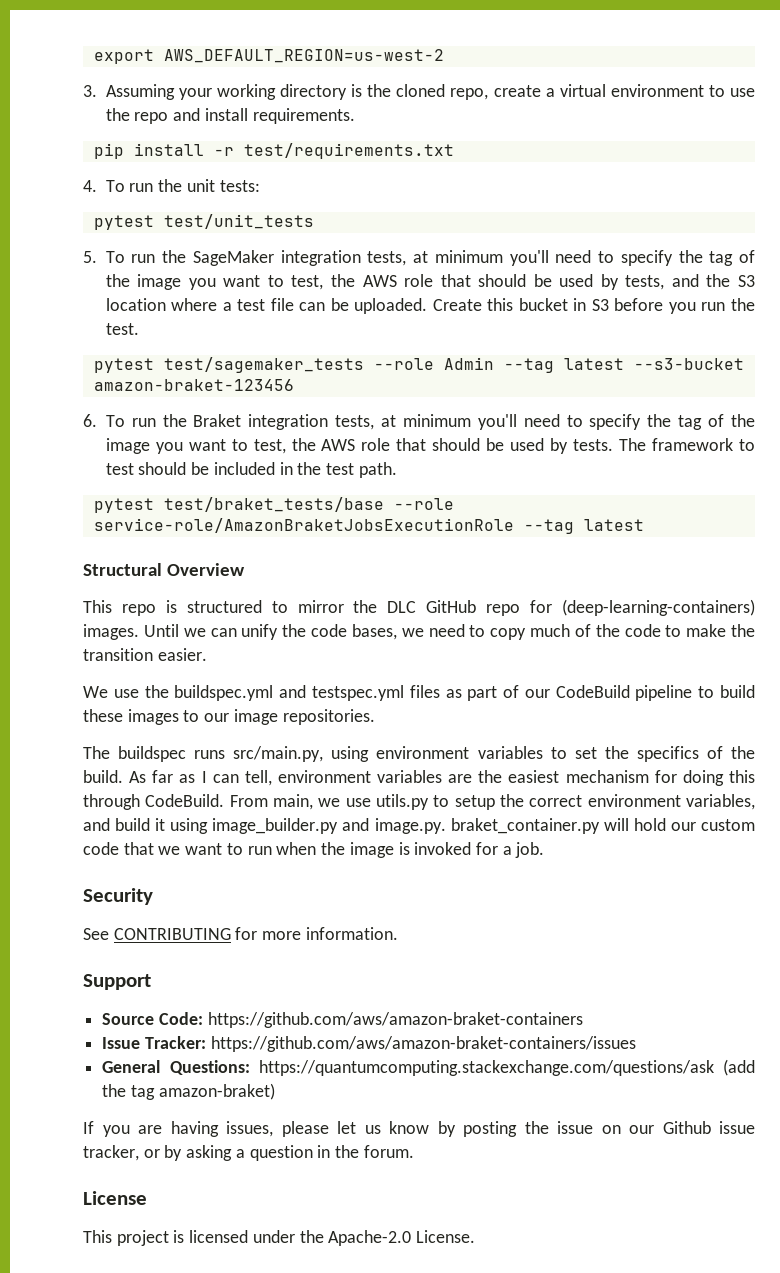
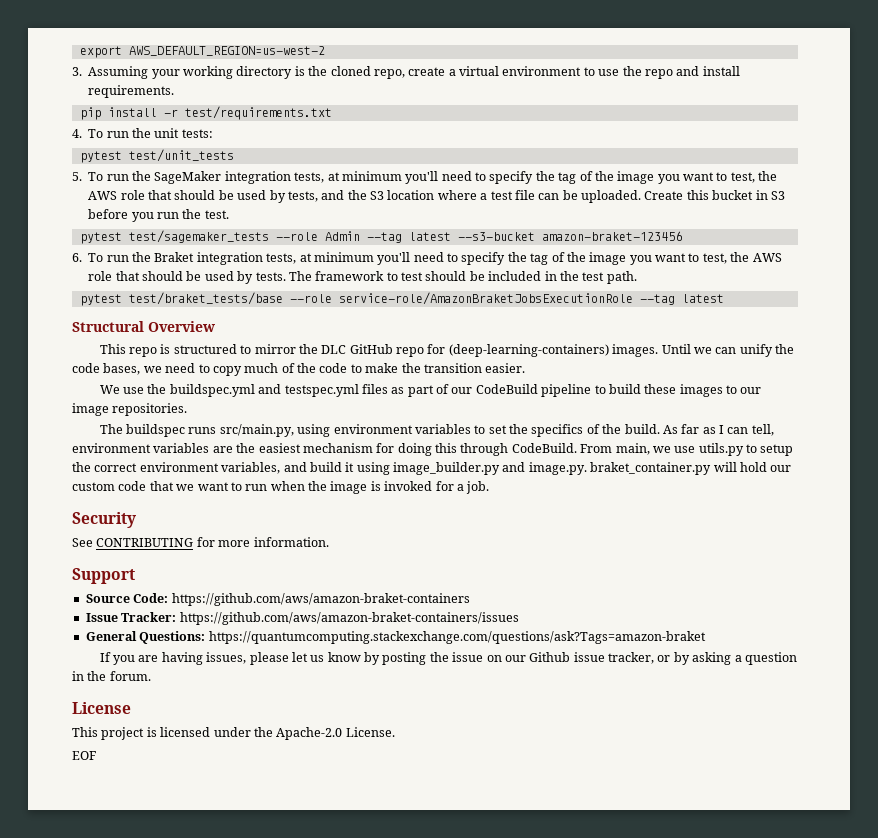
[258,1059,755,1076] [102,1083,275,1100] https://quantumcomputing.stackexchange.com/questions/ask (add the tag amazon-braket) -> [208,631,706,644] https://quantumcomputing.stackexchange.com/questions/ask?Tags=amazon-braket
(476, 1236) none -> [72,751,96,760] // EOF

